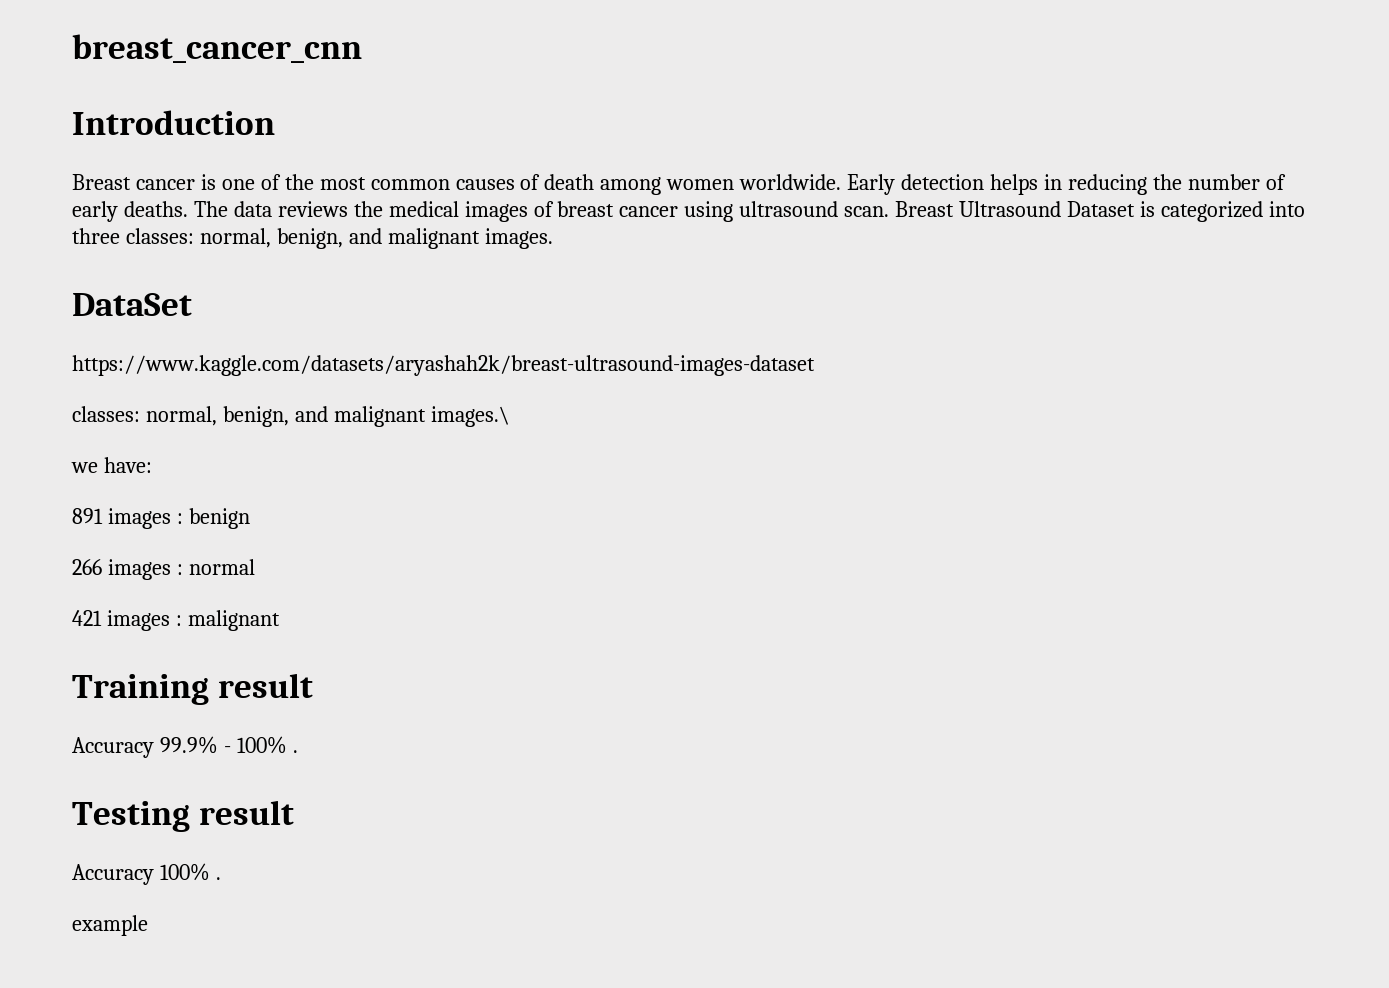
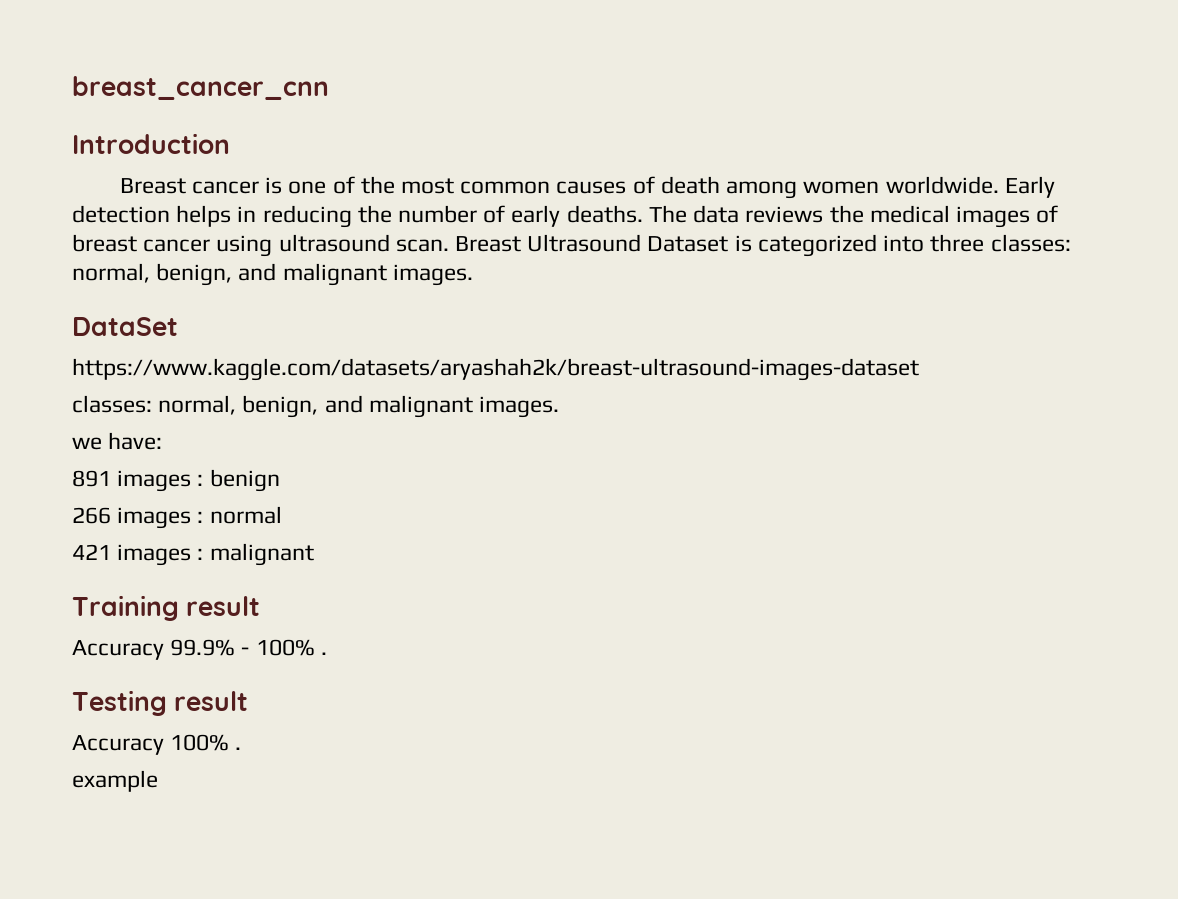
[430,406,510,427] images.\ -> [479,396,560,418] images.

